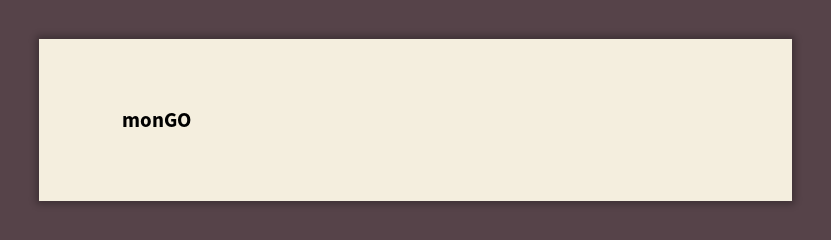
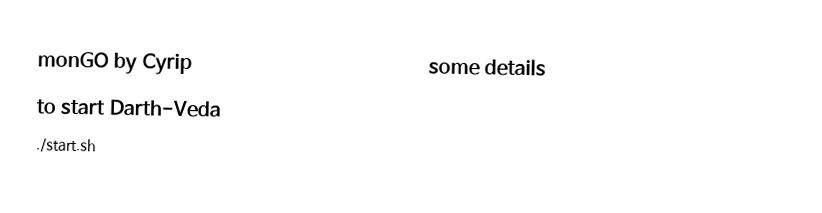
(191, 120) none -> [113,52,192,76] [36,99,222,118] [36,138,96,154] [428,58,547,77] by Cyrip // to start Darth-Veda // ./start.sh // some details

